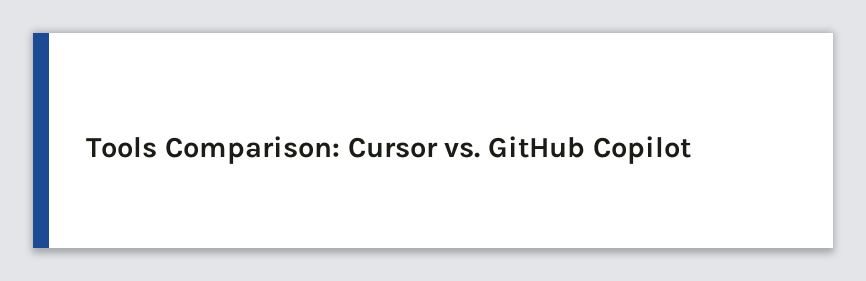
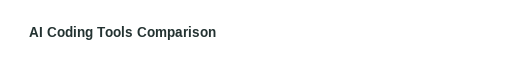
[86,136,692,164] Tools Comparison: Cursor vs. GitHub Copilot -> [29,26,216,40] AI Coding Tools Comparison

